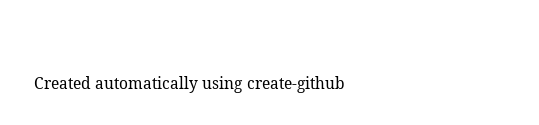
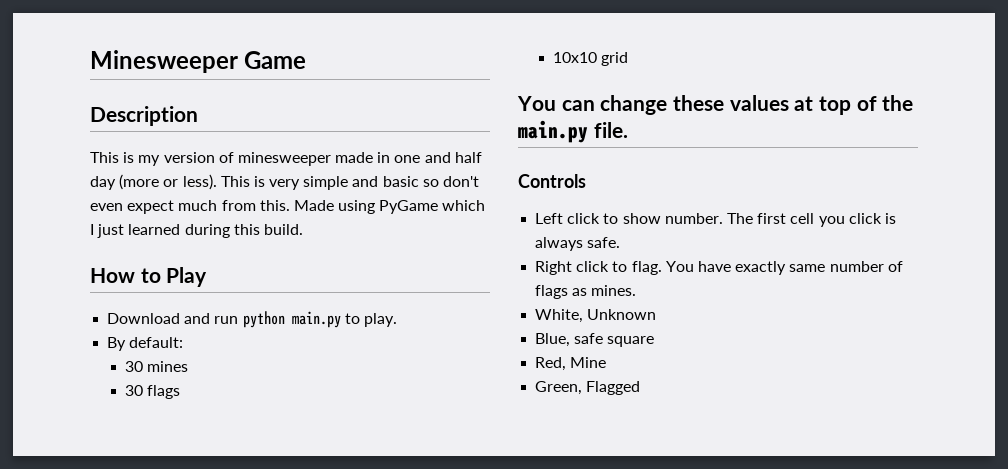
[34,76,345,93] Created automatically using create-github -> [90,50,307,73] [90,106,198,126] [90,152,482,166] [90,174,480,190] [90,200,486,214] [90,224,303,238] [90,267,208,287] [107,311,397,328] [107,337,184,351] [125,361,189,372] [125,385,181,399] [553,52,629,66] [517,95,914,115] [518,120,628,143] [518,174,586,188] [535,213,896,227] [535,237,621,251] [535,261,903,275] [535,285,637,299] [535,309,657,323] [535,333,655,347] [535,357,607,371] [535,381,641,395] Minesweeper Game // Description // This is my version of minesweeper made in one and half day (more or less). This is very simple and basic so don't even expect much from this. Made using PyGame which I just learned during this build. // How to Play // Download and run python main.py to play. // By default: // 30 mines // 30 flags // 10x10 grid // You can change these values at top of the main.py file. // Controls // Left click to show number. The first cell you click is always safe. // Right click to flag. You have exactly same number of flags as mines. // White, Unknown // Blue, safe square // Red, Mine // Green, Flagged

